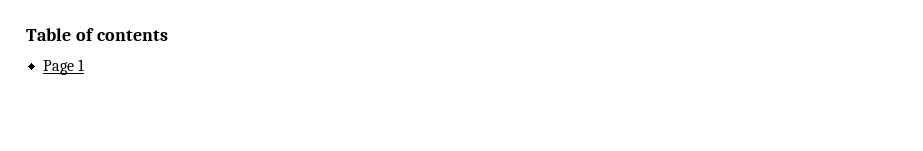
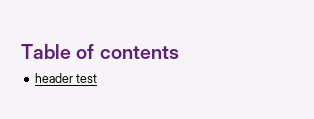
[43,59,85,75] Page 1 -> [34,73,98,83] header test

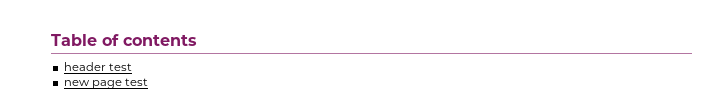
(98, 78) none -> [63,78,148,89] // new page test

